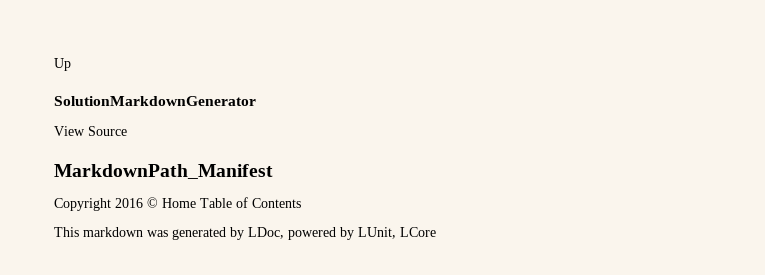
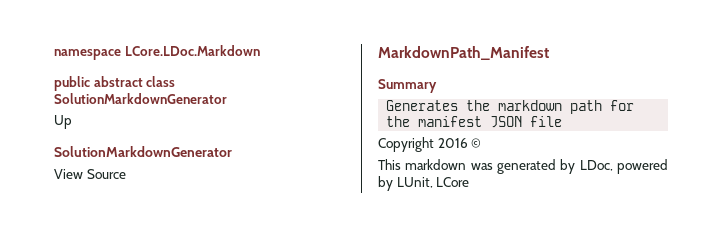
(54, 64) none -> [54,45,260,60] [54,76,176,91] [54,93,227,104] namespace LCore.LDoc.Markdown // public abstract class SolutionMarkdownGenerator //
(273, 171) none -> [378,79,437,93] [386,100,635,114] [386,116,563,128] // Summary // Generates the markdown path for the manifest JSON file
[162,197,301,208] Home Table of Contents -> (482, 143) none

